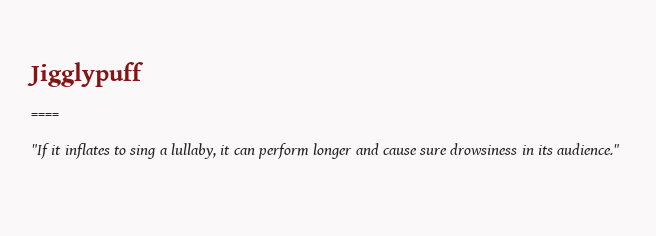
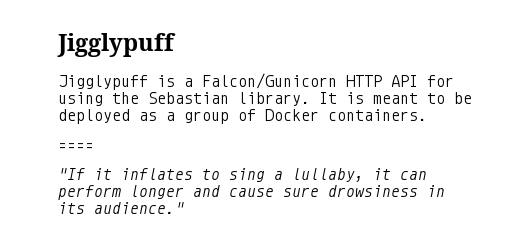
[27,62,144,87] Jigglypuff -> [57,33,176,57] [58,73,454,90] [58,92,472,106] [58,109,427,124] Jigglypuff // Jigglypuff is a Falcon/Gunicorn HTTP API for using the Sebastian library. It is meant to be deployed as a group of Docker containers.

